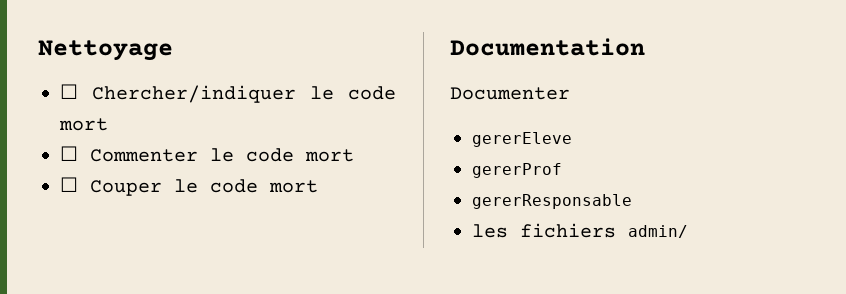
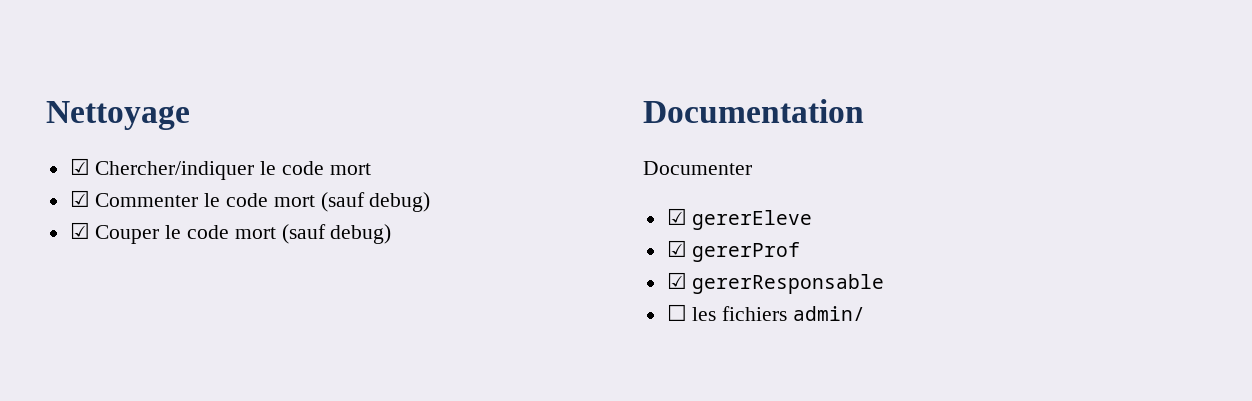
[60,84,78,99] ☐ -> [69,158,90,175] ☑
[60,146,78,161] ☐ -> [69,190,90,207] ☑
[60,177,78,192] // ☐ -> [320,192,431,212] [69,222,90,239] (sauf debug) // ☑
(318, 186) none -> [281,224,392,244] (sauf debug)
(570, 93) none -> [666,208,687,225] ☑
(572, 139) none -> [666,240,687,257] ☑
(562, 170) none -> [666,272,687,289] ☑
(632, 201) none -> [666,304,687,321] ☐

